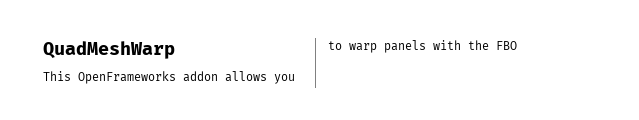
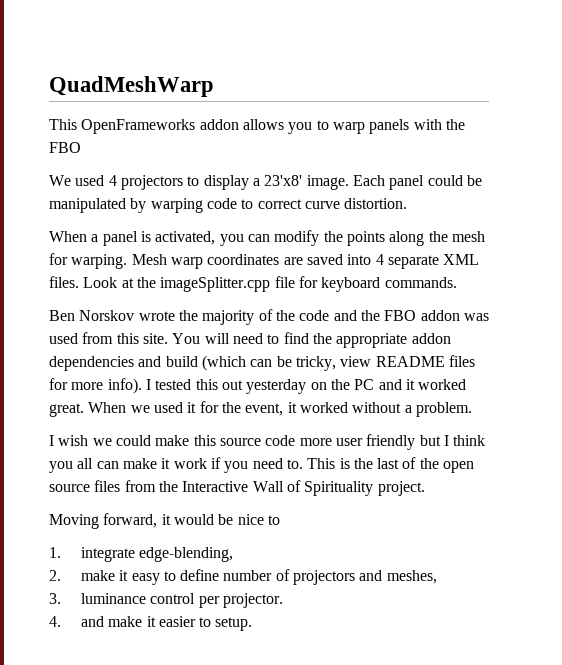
(517, 45) none -> [49,175,482,190] [49,198,408,213] [49,230,485,246] [49,253,480,269] [49,276,457,292] [49,309,489,325] [49,332,451,348] [49,355,475,371] [49,378,467,394] [49,401,472,417] [49,434,486,450] [49,457,475,473] [49,480,425,496] [49,513,280,529] [49,547,234,562] [49,569,437,585] [49,593,283,608] [49,616,253,631] // We used 4 projectors to display a 23'x8' image. Each panel could be manipulated by warping code to correct curve distortion. // When a panel is activated, you can modify the points along the mesh for warping. Mesh warp coordinates are saved into 4 separate XML files. Look at the imageSplitter.cpp file for keyboard commands. // Ben Norskov wrote the majority of the code and the FBO addon was used from this site. You will need to find the appropriate addon dependencies and build (which can be tricky, view README files for more info). I tested this out yesterday on the PC and it worked great. When we used it for the event, it worked without a problem. // I wish we could make this source code more user friendly but I think you all can make it work if you need to. This is the last of the open source files from the Interactive Wall of Spirituality project. // Moving forward, it would be nice to // 1. integrate edge-blending, // 2. make it easy to define number of projectors and meshes, // 3. luminance control per projector. // 4. and make it easier to setup.

